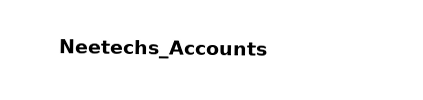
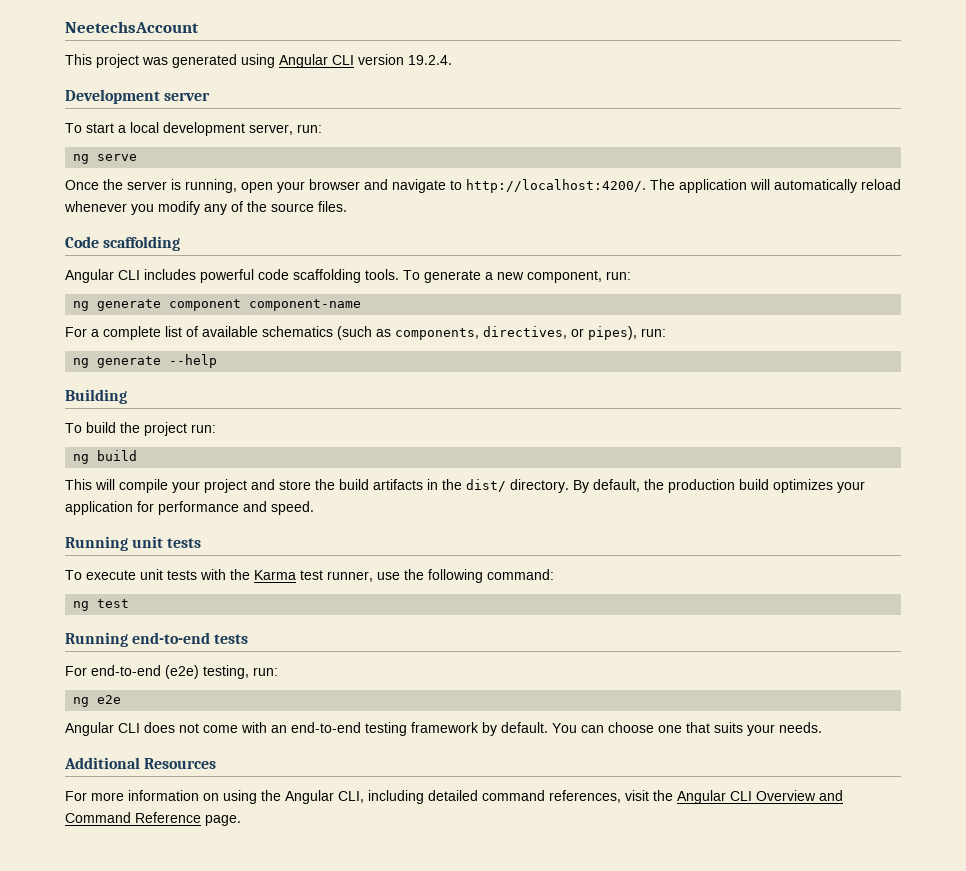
[58,39,268,60] Neetechs_Accounts -> [65,21,199,33] [65,54,452,68] [65,89,211,104] [65,122,322,136] [73,154,138,164] [65,179,901,193] [64,201,347,215] [65,236,181,251] [65,269,631,283] [73,299,362,311] [65,326,666,340] [73,354,218,368] [65,389,127,404] [65,422,216,436] [73,450,138,464] [65,479,865,493] [65,501,314,515] [65,536,202,551] [65,569,554,583] [73,599,130,611] [65,632,249,647] [65,665,278,679] [73,695,122,707] [65,722,822,736] [64,757,217,769] [65,790,843,804] [65,812,241,826] NeetechsAccount // This project was generated using Angular CLI version 19.2.4. // Development server // To start a local development server, run: // ng serve // Once the server is running, open your browser and navigate to http://localhost:4200/. The application will automatically reload whenever you modify any of the source files. // Code scaffolding // Angular CLI includes powerful code scaffolding tools. To generate a new component, run: // ng generate component component-name // For a complete list of available schematics (such as components, directives, or pipes), run: // ng generate --help // Building // To build the project run: // ng build // This will compile your project and store the build artifacts in the dist/ directory. By default, the production build optimizes your application for performance and speed. // Running unit tests // To execute unit tests with the Karma test runner, use the following command: // ng test // Running end-to-end tests // For end-to-end (e2e) testing, run: // ng e2e // Angular CLI does not come with an end-to-end testing framework by default. You can choose one that suits your needs. // Additional Resources // For more information on using the Angular CLI, including detailed command references, visit the Angular CLI Overview and Command Reference page.

